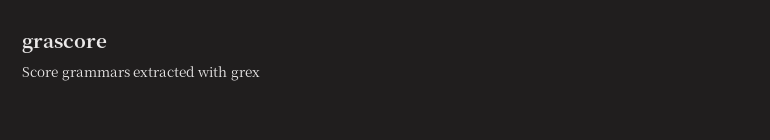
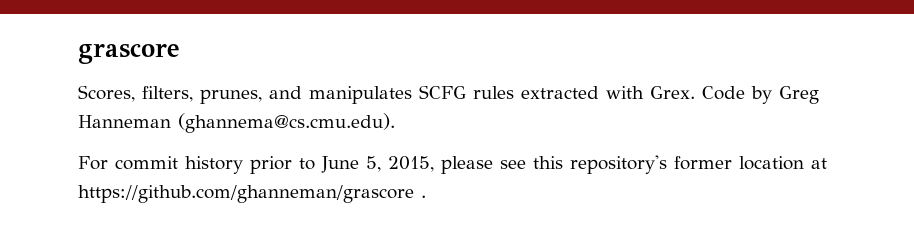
[22,66,260,81] Score grammars extracted with grex -> [78,85,819,104] [78,113,395,133] [78,155,827,174] [78,185,426,203] Scores, filters, prunes, and manipulates SCFG rules extracted with Grex. Code by Greg Hanneman (ghannema@cs.cmu.edu). // For commit history prior to June 5, 2015, please see this repository's former location at https://github.com/ghanneman/grascore .

